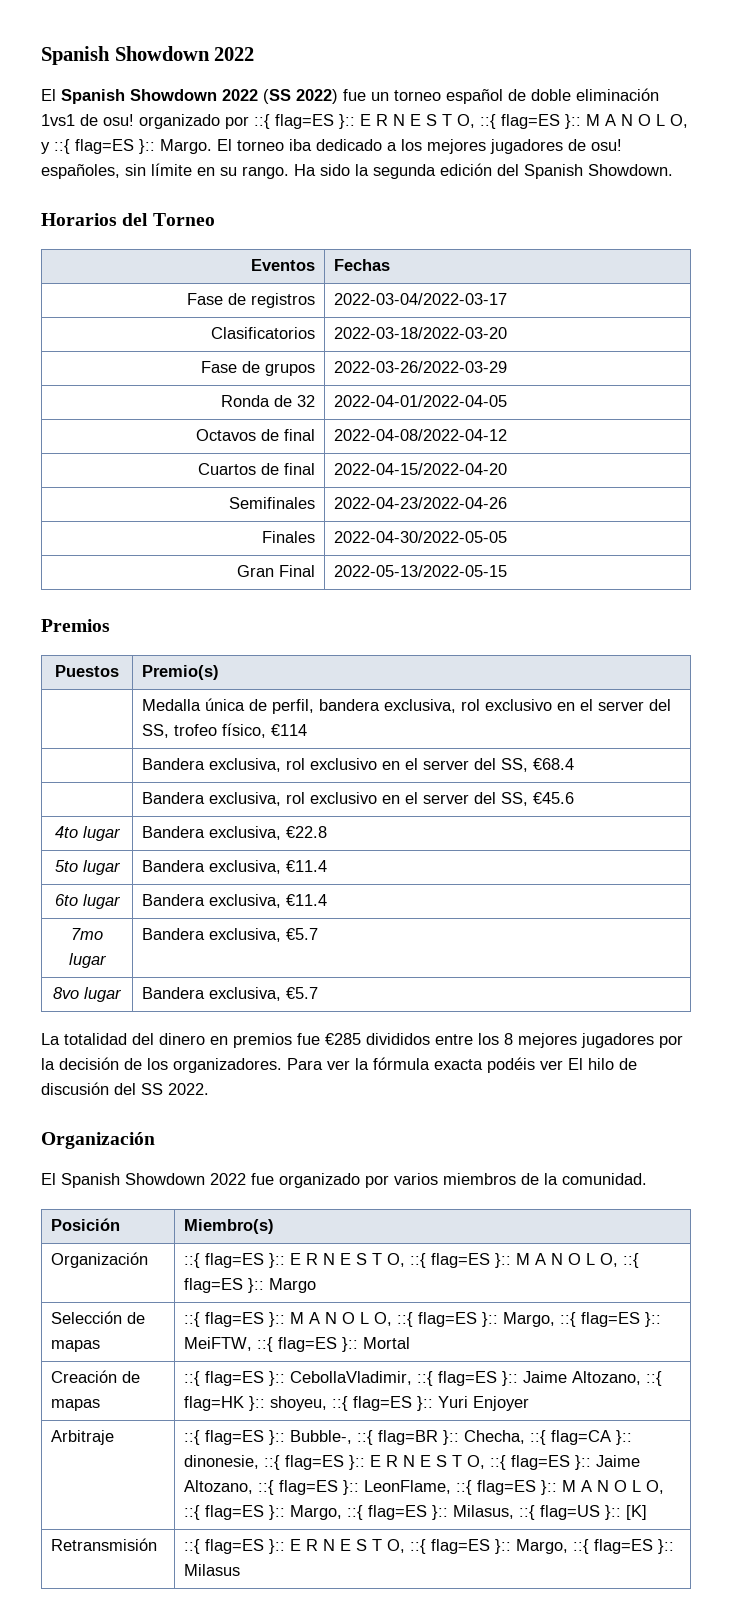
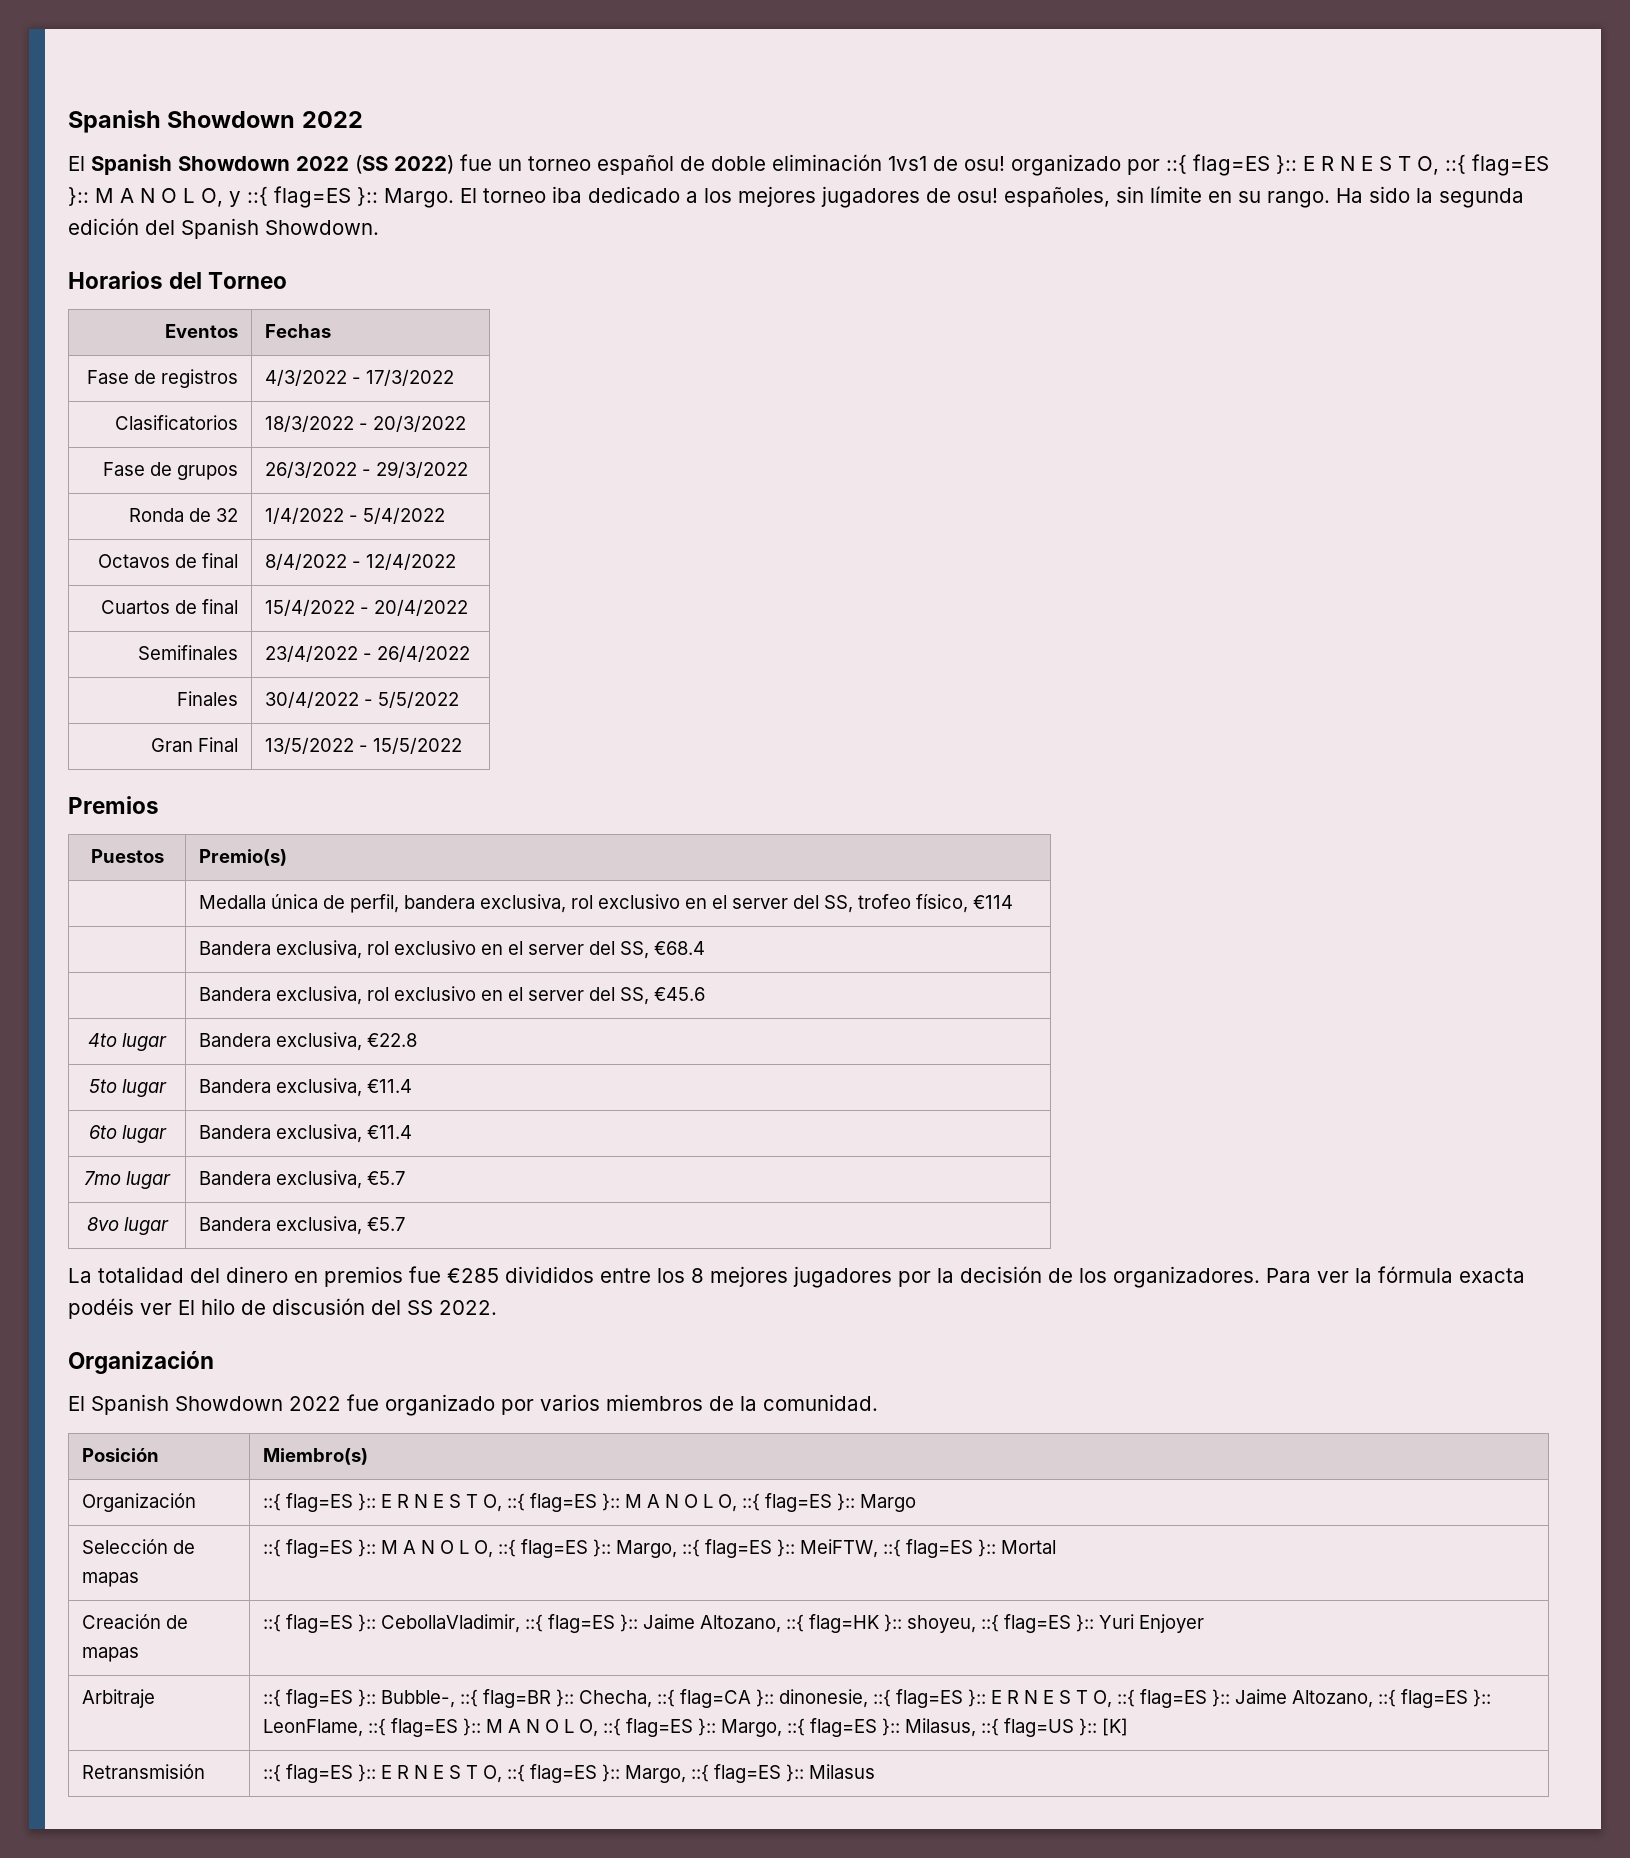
[333,293,507,305] [211,327,316,339] [333,327,507,339] 2022-03-04/2022-03-17 // Clasificatorios | 2022-03-18/2022-03-20 -> [265,369,455,386] [114,415,238,430] [265,415,467,432] 4/3/2022 - 17/3/2022 // Clasificatorios | 18/3/2022 - 20/3/2022
[333,361,507,373] 2022-03-26/2022-03-29 -> [265,461,469,478] 26/3/2022 - 29/3/2022
[333,395,507,407] 2022-04-01/2022-04-05 -> [265,507,446,524] 1/4/2022 - 5/4/2022
[333,429,507,441] 2022-04-08/2022-04-12 -> [265,553,457,570] 8/4/2022 - 12/4/2022
[333,463,507,475] [229,497,316,509] [333,497,507,509] [262,531,316,543] [333,531,507,543] 2022-04-15/2022-04-20 // Semifinales | 2022-04-23/2022-04-26 // Finales | 2022-04-30/2022-05-05 -> [265,599,469,616] [137,645,238,660] [265,645,471,662] [176,691,238,706] [265,691,460,708] 15/4/2022 - 20/4/2022 // Semifinales | 23/4/2022 - 26/4/2022 // Finales | 30/4/2022 - 5/5/2022
[333,565,507,577] 2022-05-13/2022-05-15 -> [265,737,463,754] 13/5/2022 - 15/5/2022

